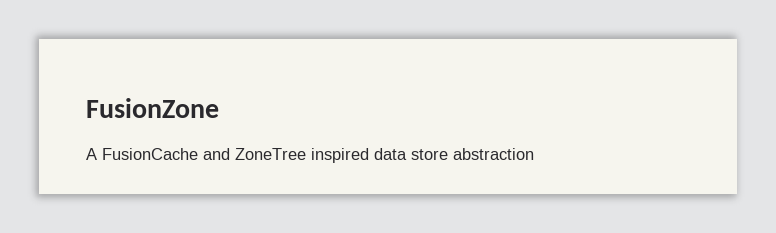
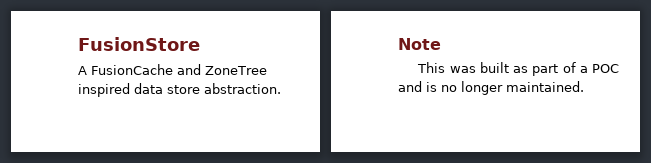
[86,98,219,118] FusionZone -> [78,37,200,51] FusionStore
[453,148,534,160] abstraction -> [204,83,281,94] [398,38,441,50] [417,62,619,76] [398,81,584,95] abstraction. // Note // This was built as part of a POC and is no longer maintained.

